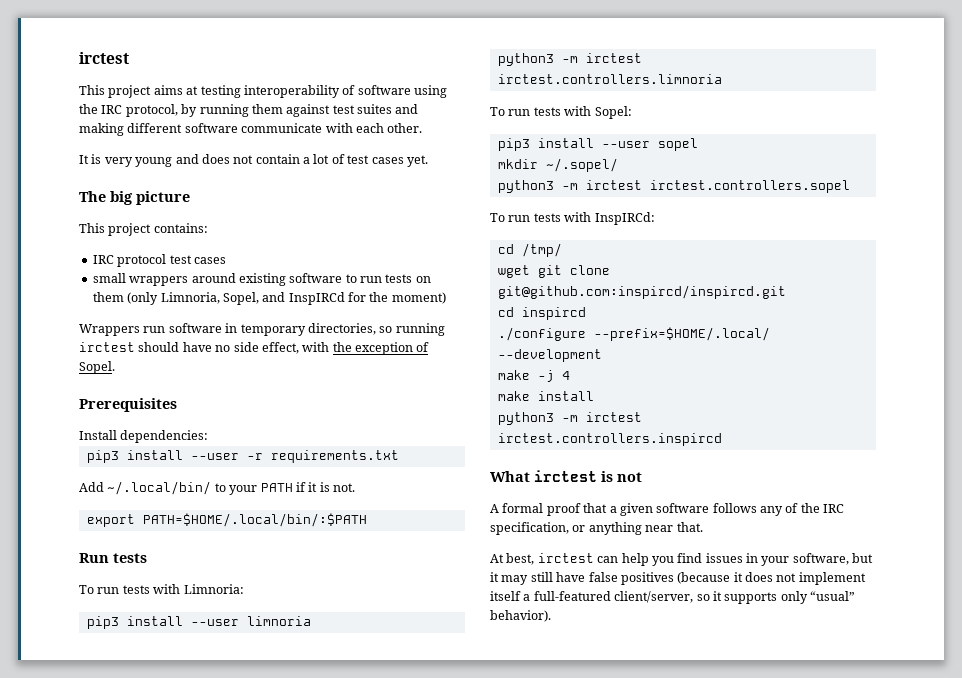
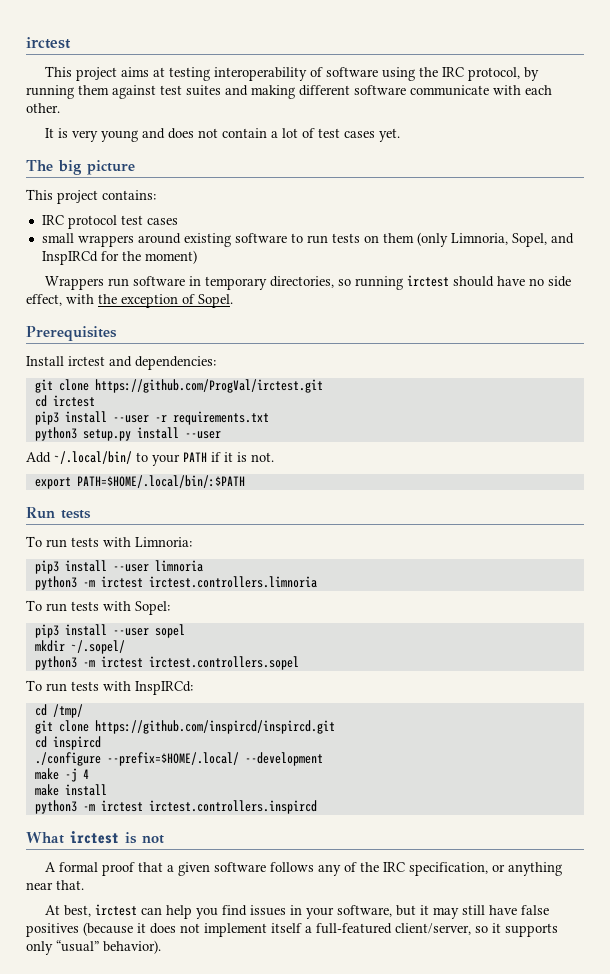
(117, 435) none -> [68,356,132,367] irctest and
(209, 436) none -> [34,379,323,393] [34,395,95,407] // git clone https://github.com/ProgVal/irctest.git // cd irctest
(399, 456) none -> [34,427,221,441] // python3 setup.py install --user
[497,265,610,278] [497,285,786,299] wget git clone git@github.com:inspircd/inspircd.git -> [34,720,335,734] git clone https://github.com/inspircd/inspircd.git

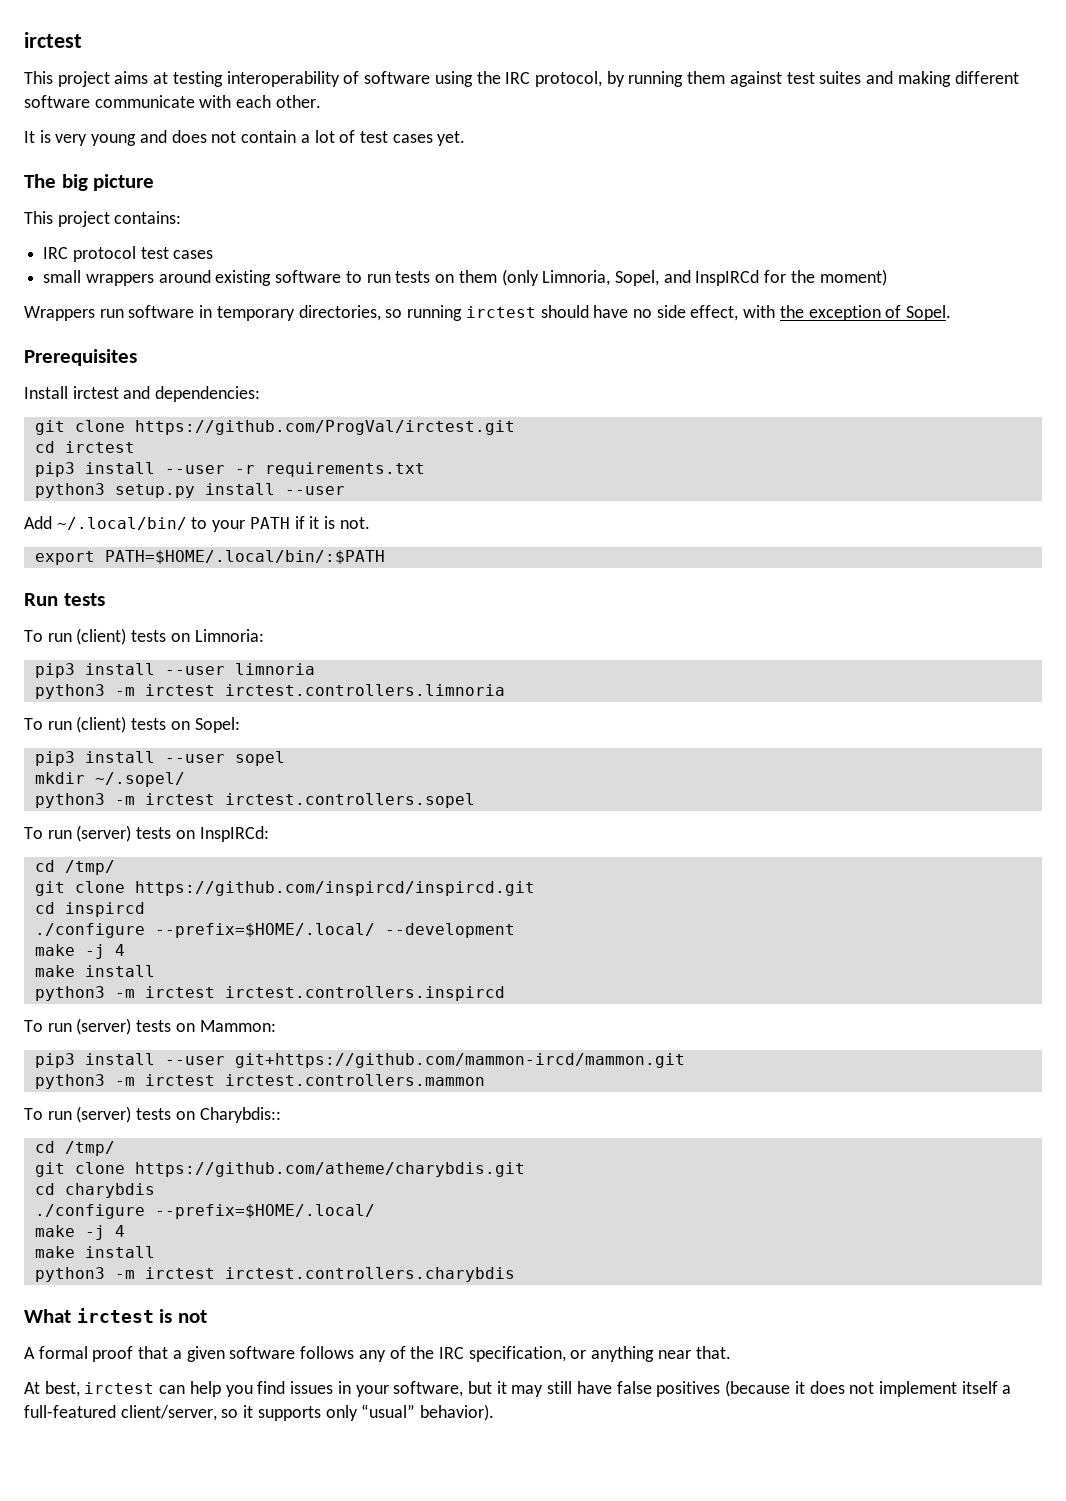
[71,537,131,547] tests with -> [76,628,190,645] (client) tests on
[71,601,131,611] tests with -> [76,716,190,733] (client) tests on
[71,681,131,691] tests with -> [76,825,195,842] (server) tests on
(317, 807) none -> [24,1018,276,1035] [34,1053,685,1068] [34,1074,485,1089] [24,1106,281,1123] [34,1141,115,1156] [34,1162,525,1177] [34,1183,155,1198] [34,1204,375,1219] [34,1225,125,1240] [34,1246,155,1258] [34,1267,515,1282] // To run (server) tests on Mammon: // pip3 install --user git+https://github.com/mammon-ircd/mammon.git // python3 -m irctest irctest.controllers.mammon // To run (server) tests on Charybdis:: // cd /tmp/ // git clone https://github.com/atheme/charybdis.git // cd charybdis // ./configure --prefix=$HOME/.local/ // make -j 4 // make install // python3 -m irctest irctest.controllers.charybdis

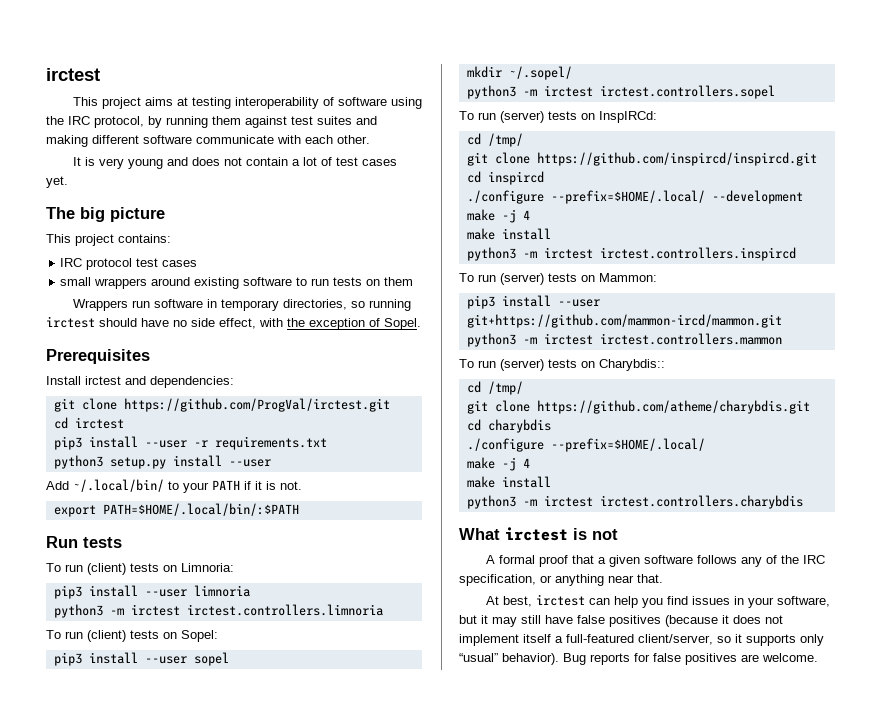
[501,269,887,286] (only Limnoria, Sopel, and InspIRCd for the moment) -> (414, 281) none
(495, 1412) none -> [563,653,818,665] Bug reports for false positives are welcome.

